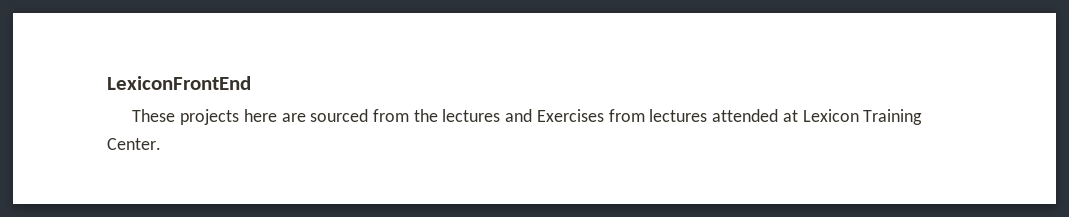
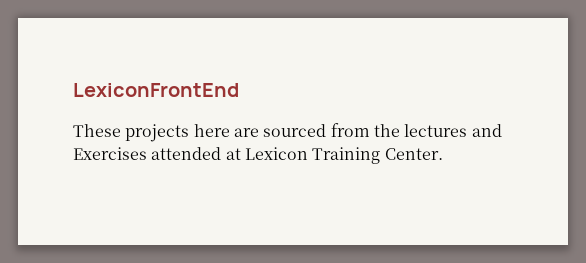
[608,109,708,122] from lectures -> (147, 153) none

